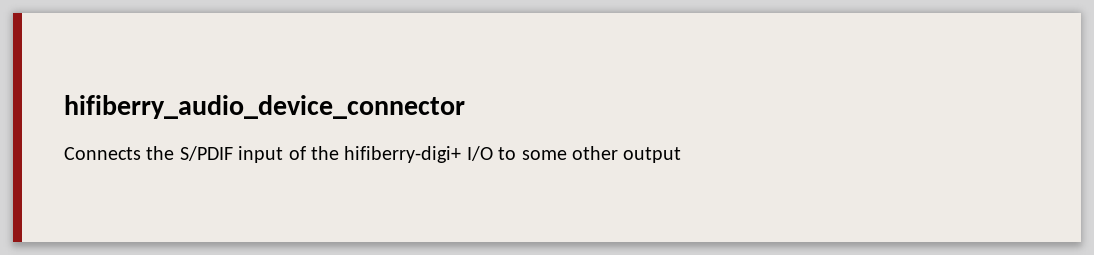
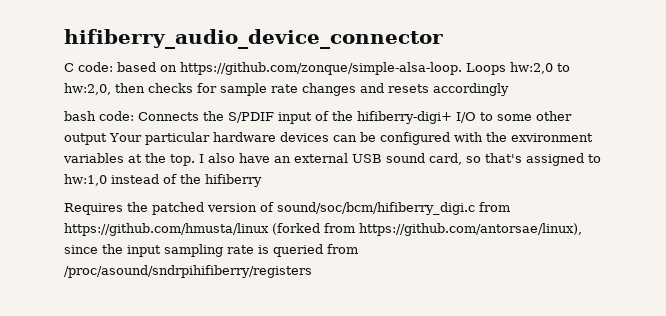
(465, 107) none -> [64,62,570,75] [64,83,509,96] [64,111,134,121] C code: based on https://github.com/zonque/simple-alsa-loop. Loops hw:2,0 to hw:2,0, then checks for sample rate changes and resets accordingly // bash code:
(682, 155) none -> [109,132,593,145] [63,153,601,166] [64,174,262,187] [64,202,510,215] [64,223,582,236] [64,244,358,257] [64,265,312,278] Your particular hardware devices can be configured with the exvironment variables at the top. I also have an external USB sound card, so that's assigned to hw:1,0 instead of the hifiberry // Requires the patched version of sound/soc/bcm/hifiberry_digi.c from https://github.com/hmusta/linux (forked from https://github.com/antorsae/linux), since the input sampling rate is queried from /proc/asound/sndrpihifiberry/registers

